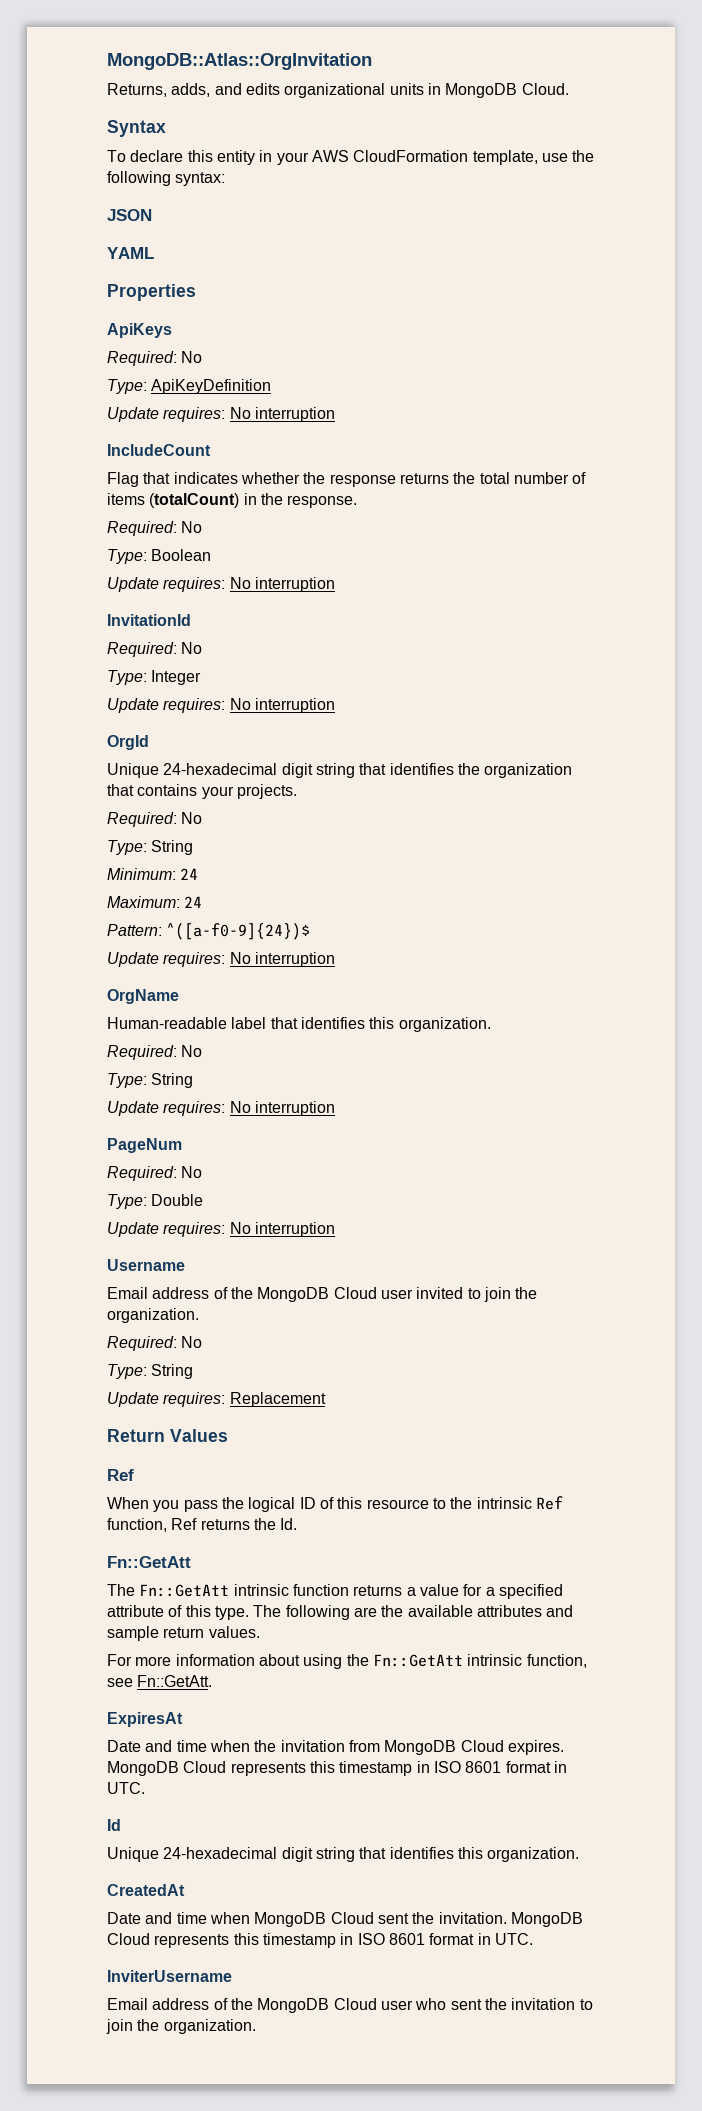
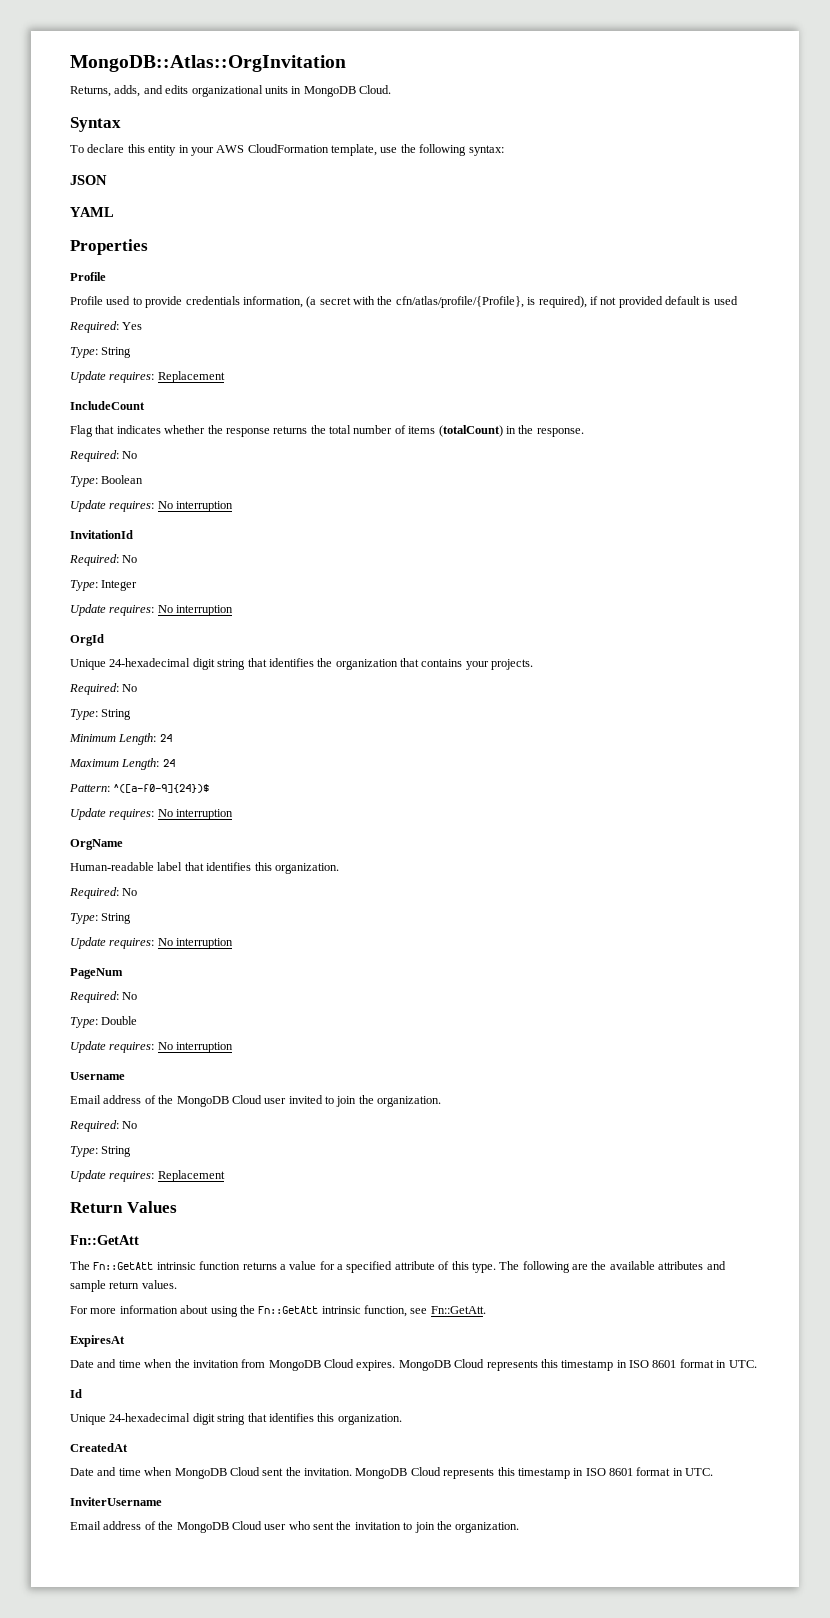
[107,323,172,338] [107,351,203,366] [107,379,272,394] [107,407,335,422] ApiKeys // Required: No // Type: ApiKeyDefinition // Update requires: No interruption -> [70,272,106,281] [70,296,738,308] [69,321,143,333] [70,347,132,358] [70,371,225,383] Profile // Profile used to provide credentials information, (a secret with the cfn/atlas/profile/{Profile}, is required), if not provided default is used // Required: Yes // Type: String // Update requires: Replacement
[107,868,199,880] [107,896,180,908] Minimum: 24 // Maximum: -> [69,733,172,745] [69,758,160,770] Minimum Length: 24 // Maximum Length:
[107,1469,134,1481] [107,1496,563,1512] [107,1518,298,1532] // Ref // When you pass the logical ID of this resource to the intrinsic Ref function, Ref returns the Id. -> (177, 1207) none

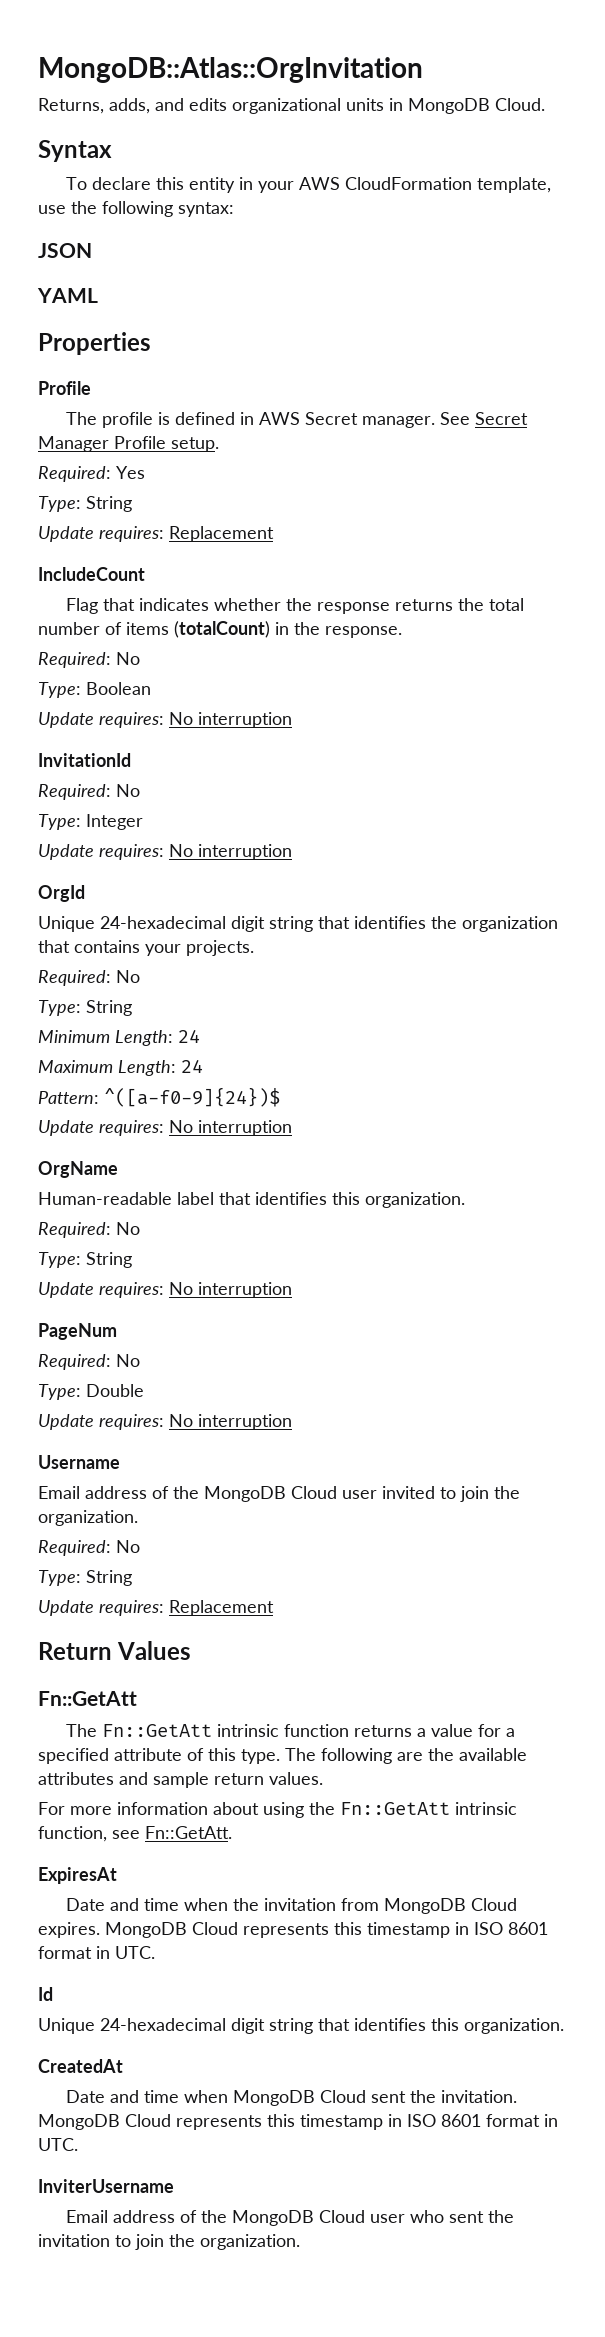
[70,296,738,308] Profile used to provide credentials information, (a secret with the cfn/atlas/profile/{Profile}, is required), if not provided default is used -> [65,412,528,428] [38,436,219,452] The profile is defined in AWS Secret manager. See Secret Manager Profile setup.

